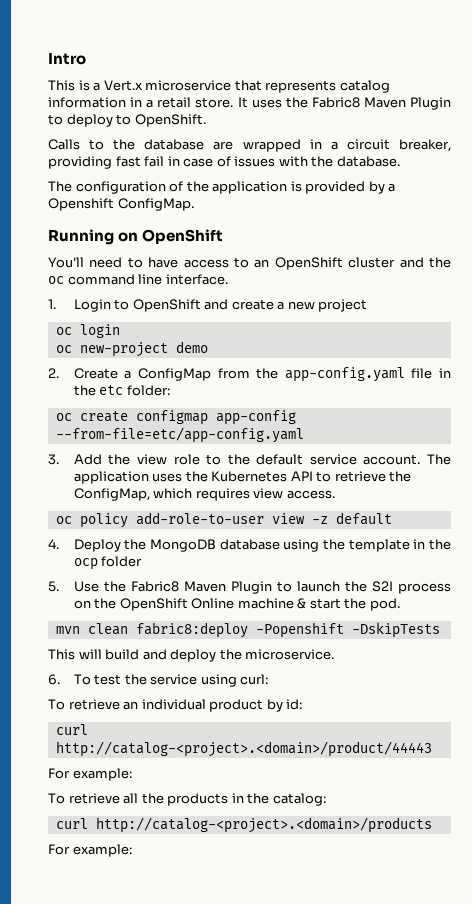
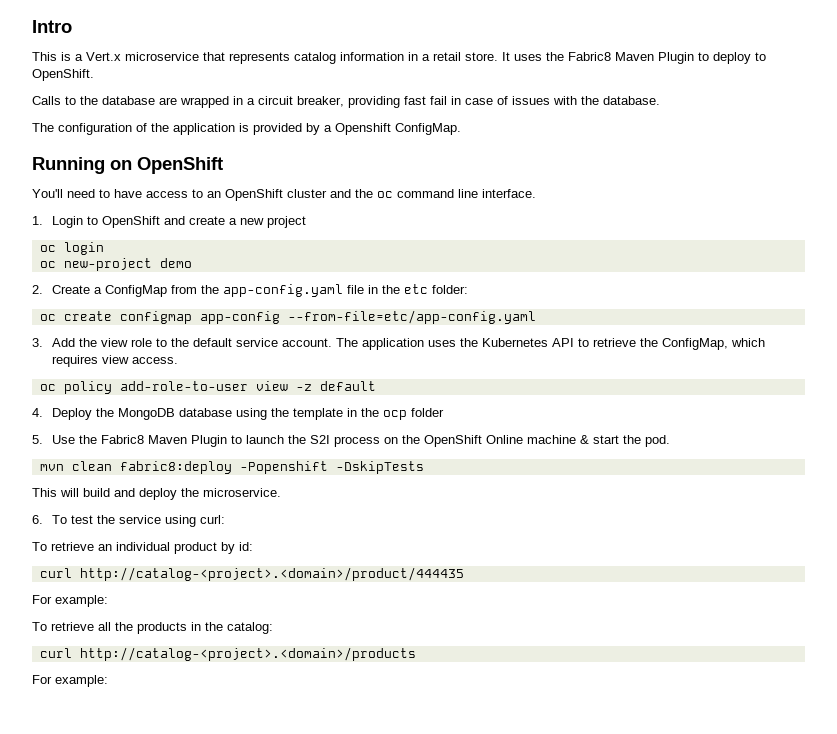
[55,741,432,757] http://catalog-<project>.<domain>/product/44443 -> [79,567,464,581] http://catalog-<project>.<domain>/product/444435

